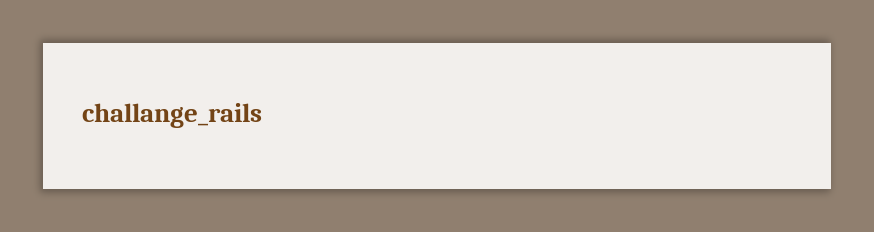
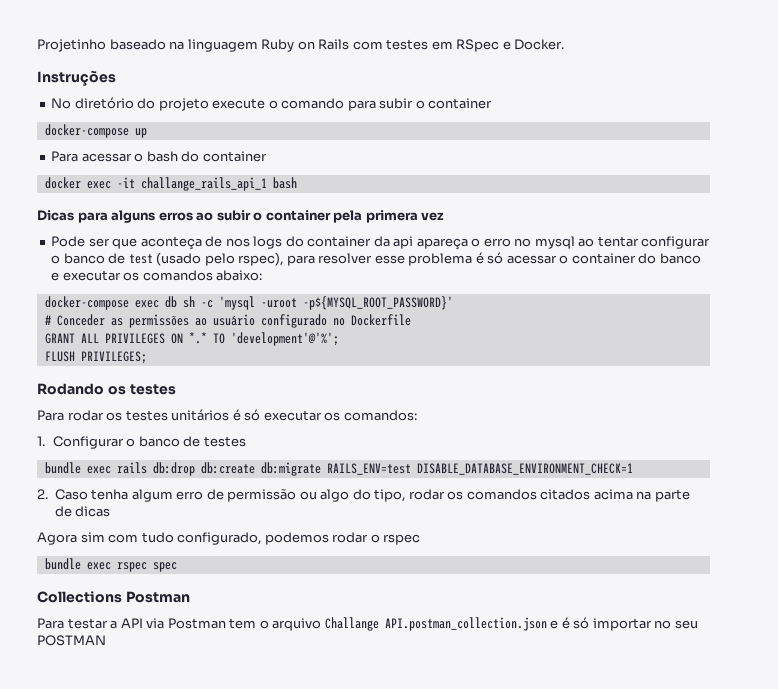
[82,103,262,128] challange_rails -> [37,39,565,52] [37,70,116,86] [51,97,493,111] [44,124,147,138] [51,151,267,162] [44,177,297,191] [37,210,445,223] [51,236,711,250] [51,252,701,266] [51,270,263,281] [44,296,453,310] [44,314,411,328] [44,332,339,346] [44,351,147,364] [37,383,176,395] [37,409,417,421] [37,436,246,449] [44,462,633,476] [37,489,690,502] [54,506,111,517] [37,532,421,545] [44,558,177,572] [37,591,190,603] [37,617,698,631] [37,635,106,646] Projetinho baseado na linguagem Ruby on Rails com testes em RSpec e Docker. // Instruções // No diretório do projeto execute o comando para subir o container // docker-compose up // Para acessar o bash do container // docker exec -it challange_rails_api_1 bash // Dicas para alguns erros ao subir o container pela primera vez // Pode ser que aconteça de nos logs do container da api apareça o erro no mysql ao tentar configurar o banco de test (usado pelo rspec), para resolver esse problema é só acessar o container do banco e executar os comandos abaixo: // docker-compose exec db sh -c 'mysql -uroot -p${MYSQL_ROOT_PASSWORD}' // # Conceder as permissões ao usuário configurado no Dockerfile // GRANT ALL PRIVILEGES ON *.* TO 'development'@'%'; // FLUSH PRIVILEGES; // Rodando os testes // Para rodar os testes unitários é só executar os comandos: // 1. Configurar o banco de testes // bundle exec rails db:drop db:create db:migrate RAILS_ENV=test DISABLE_DATABASE_ENVIRONMENT_CHECK=1 // 2. Caso tenha algum erro de permissão ou algo do tipo, rodar os comandos citados acima na parte de dicas // Agora sim com tudo configurado, podemos rodar o rspec // bundle exec rspec spec // Collections Postman // Para testar a API via Postman tem o arquivo Challange API.postman_collection.json e é só importar no seu POSTMAN

